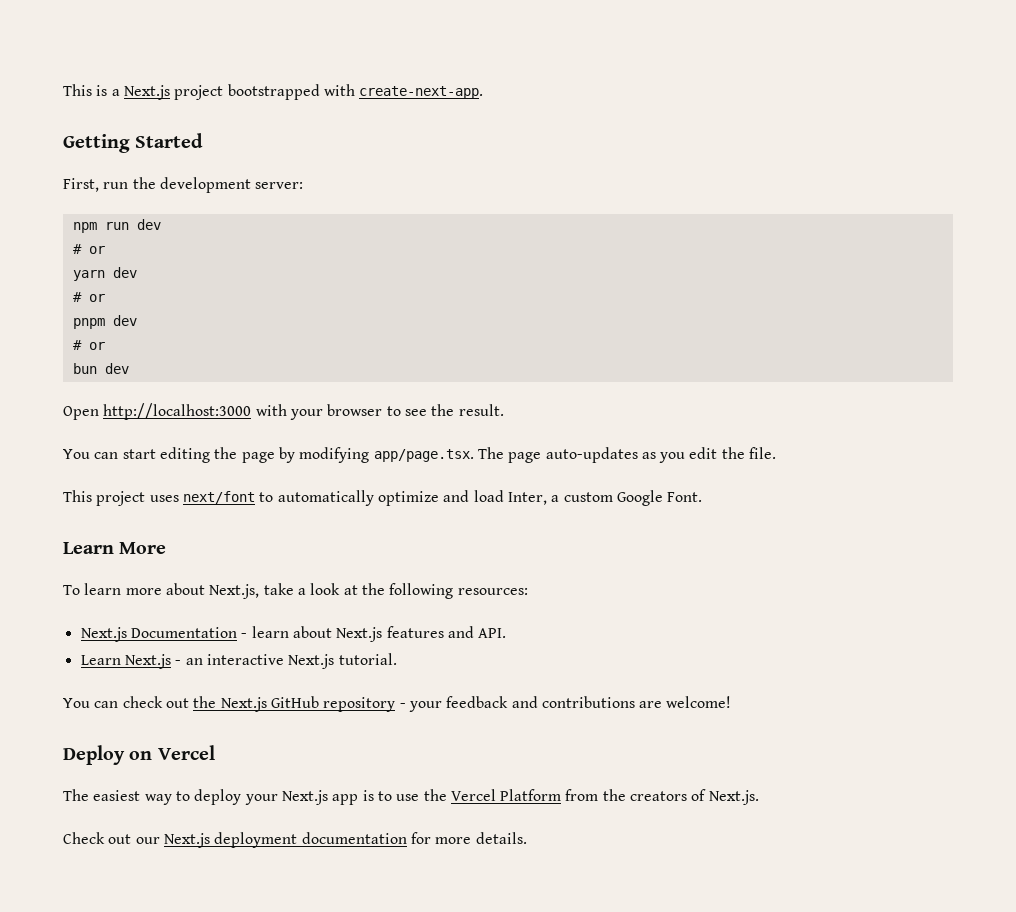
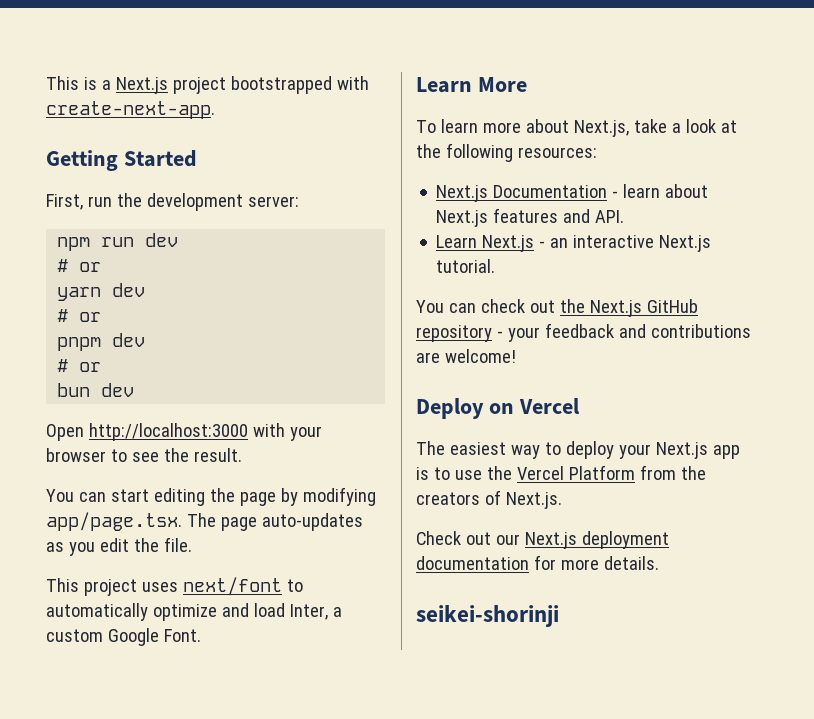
(527, 838) none -> [416,605,559,627] // seikei-shorinji

